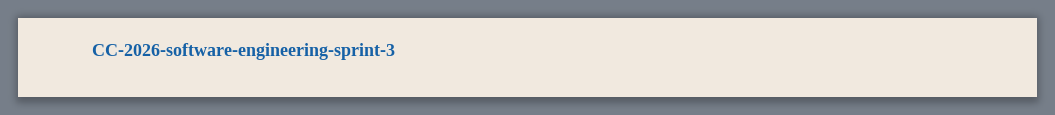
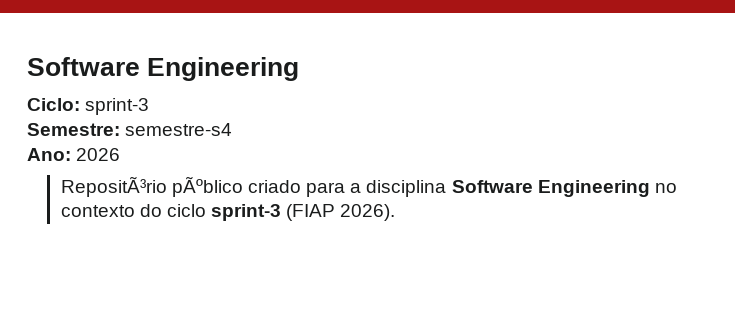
[92,43,395,60] CC-2026-software-engineering-sprint-3 -> [27,57,300,81] [27,98,150,115] [27,123,233,136] [27,148,121,161] [60,176,677,197] [60,204,396,221] Software Engineering // Ciclo: sprint-3 // Semestre: semestre-s4 // Ano: 2026 // RepositÃ³rio pÃºblico criado para a disciplina Software Engineering no contexto do ciclo sprint-3 (FIAP 2026).

